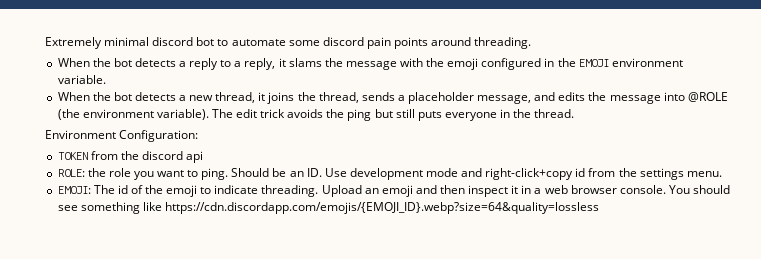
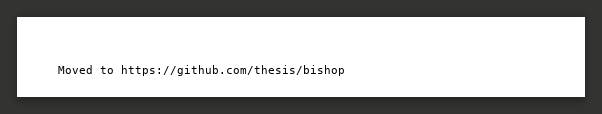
[45,37,532,49] [57,58,683,70] [57,75,106,84] [57,92,728,104] [57,109,575,121] [45,130,199,142] [57,151,204,163] [57,168,722,180] [57,185,730,197] [57,202,599,214] Extremely minimal discord bot to automate some discord pain points around threading. // When the bot detects a reply to a reply, it slams the message with the emoji configured in the EMOJI environment variable. // When the bot detects a new thread, it joins the thread, sends a placeholder message, and edits the message into @ROLE (the environment variable). The edit trick avoids the ping but still puts everyone in the thread. // Environment Configuration: // TOKEN from the discord api // ROLE: the role you want to ping. Should be an ID. Use development mode and right-click+copy id from the settings menu. // EMOJI: The id of the emoji to indicate threading. Upload an emoji and then inspect it in a web browser console. You should see something like https://cdn.discordapp.com/emojis/{EMOJI_ID}.webp?size=64&quality=lossless -> [58,65,345,76] Moved to https://github.com/thesis/bishop

